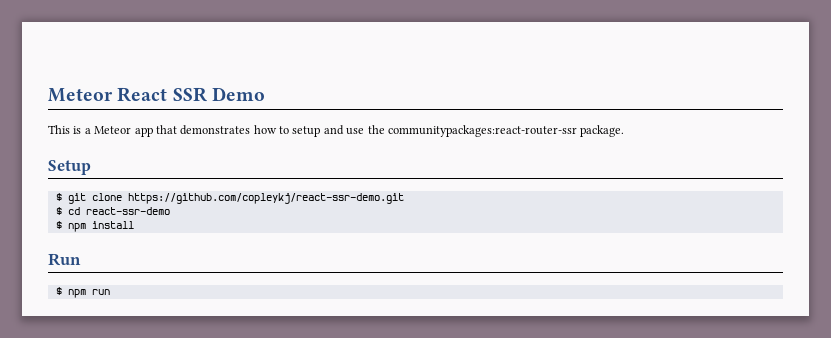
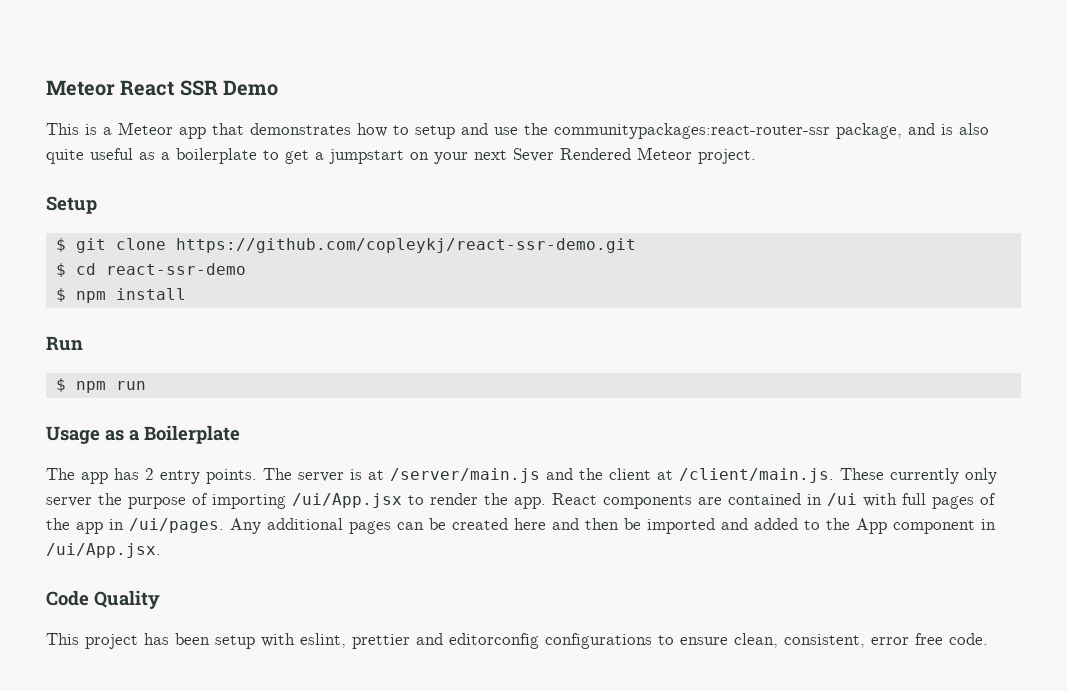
[580,125,625,137] package. -> [836,123,989,139] [46,147,756,164] package, and is also quite useful as a boilerplate to get a jumpstart on your next Sever Rendered Meteor project.
(110, 292) none -> [46,425,240,444] [46,468,997,484] [46,493,996,509] [46,518,996,534] [46,543,161,558] [46,590,160,609] [46,633,988,649] // Usage as a Boilerplate // The app has 2 entry points. The server is at /server/main.js and the client at /client/main.js. These currently only server the purpose of importing /ui/App.jsx to render the app. React components are contained in /ui with full pages of the app in /ui/pages. Any additional pages can be created here and then be imported and added to the App component in /ui/App.jsx. // Code Quality // This project has been setup with eslint, prettier and editorconfig configurations to ensure clean, consistent, error free code.

